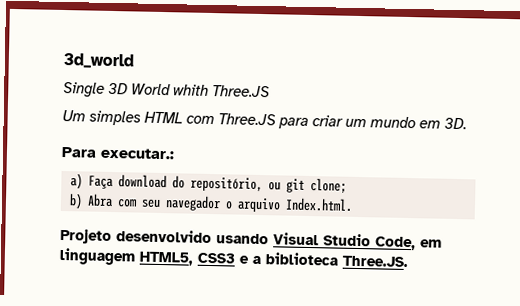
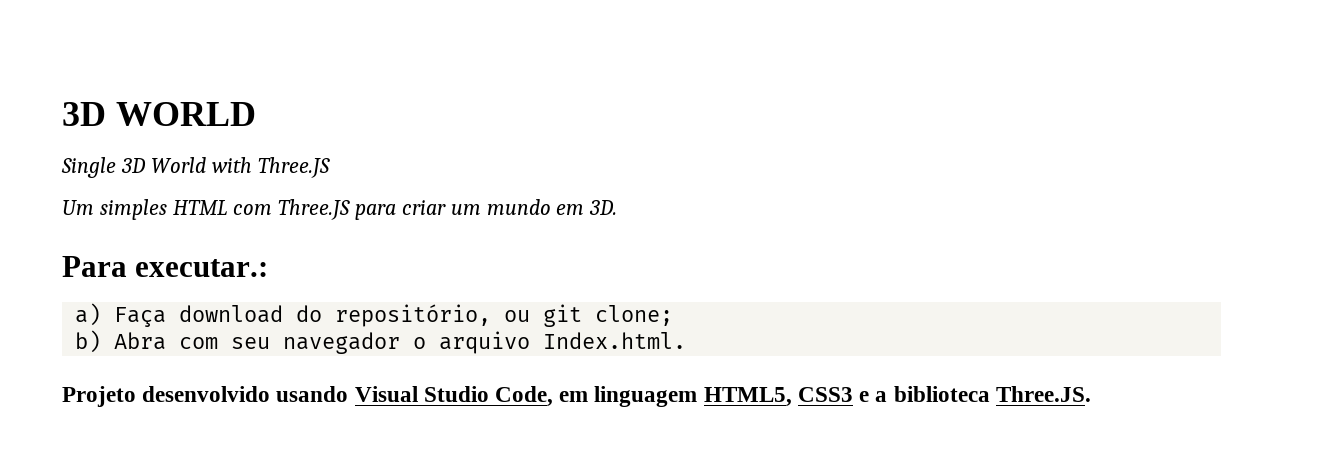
[63,53,134,69] 3d_world -> [62,102,256,126] 3D WORLD
[173,84,209,96] whith -> [211,157,252,173] with

